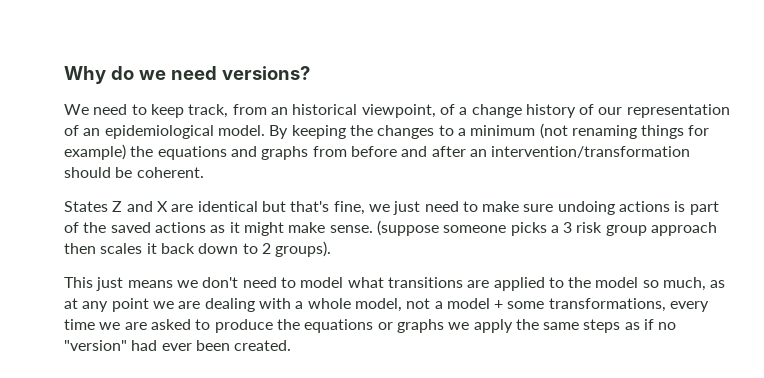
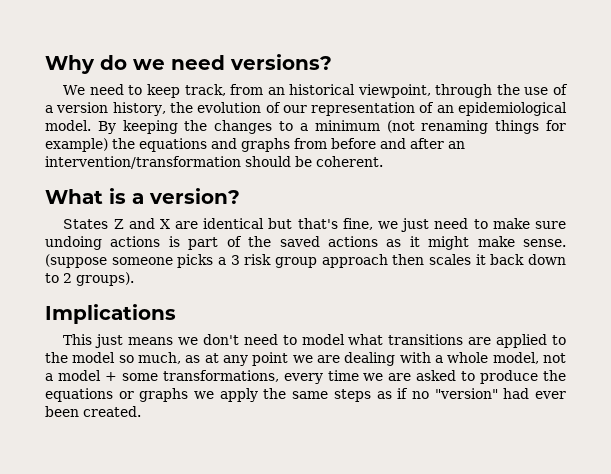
[439,104,576,118] of a change history -> [435,84,568,98] [45,102,262,116] through the use of a version history, the evolution
(204, 172) none -> [45,188,240,204] // What is a version?
(332, 249) none -> [45,304,176,324] // Implications

